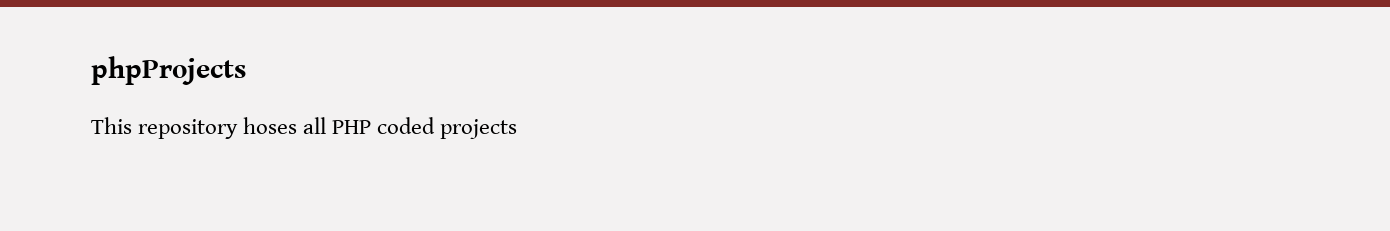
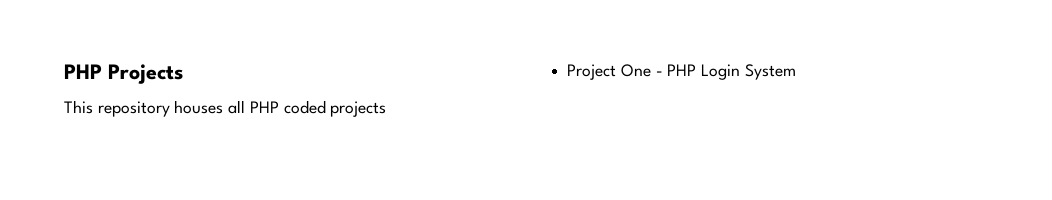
[91,56,246,85] phpProjects -> [64,64,183,84] PHP Projects
[243,117,298,134] hoses -> [174,100,224,114] houses
(518, 129) none -> [567,64,796,80] // Project One - PHP Login System

